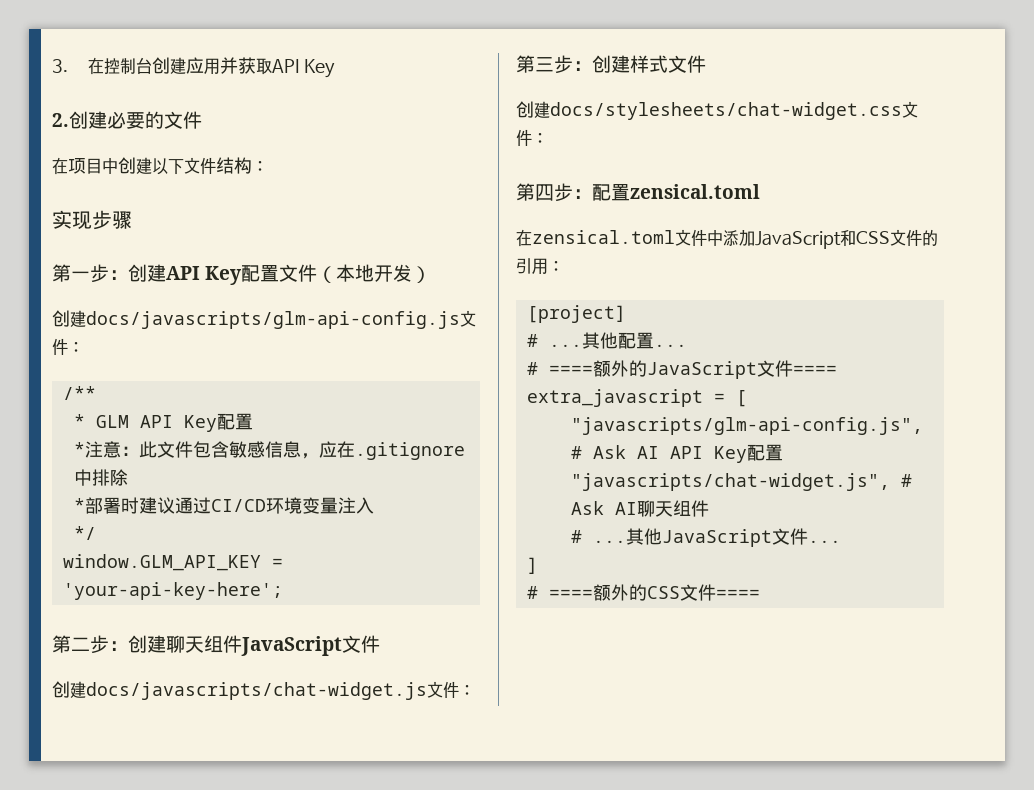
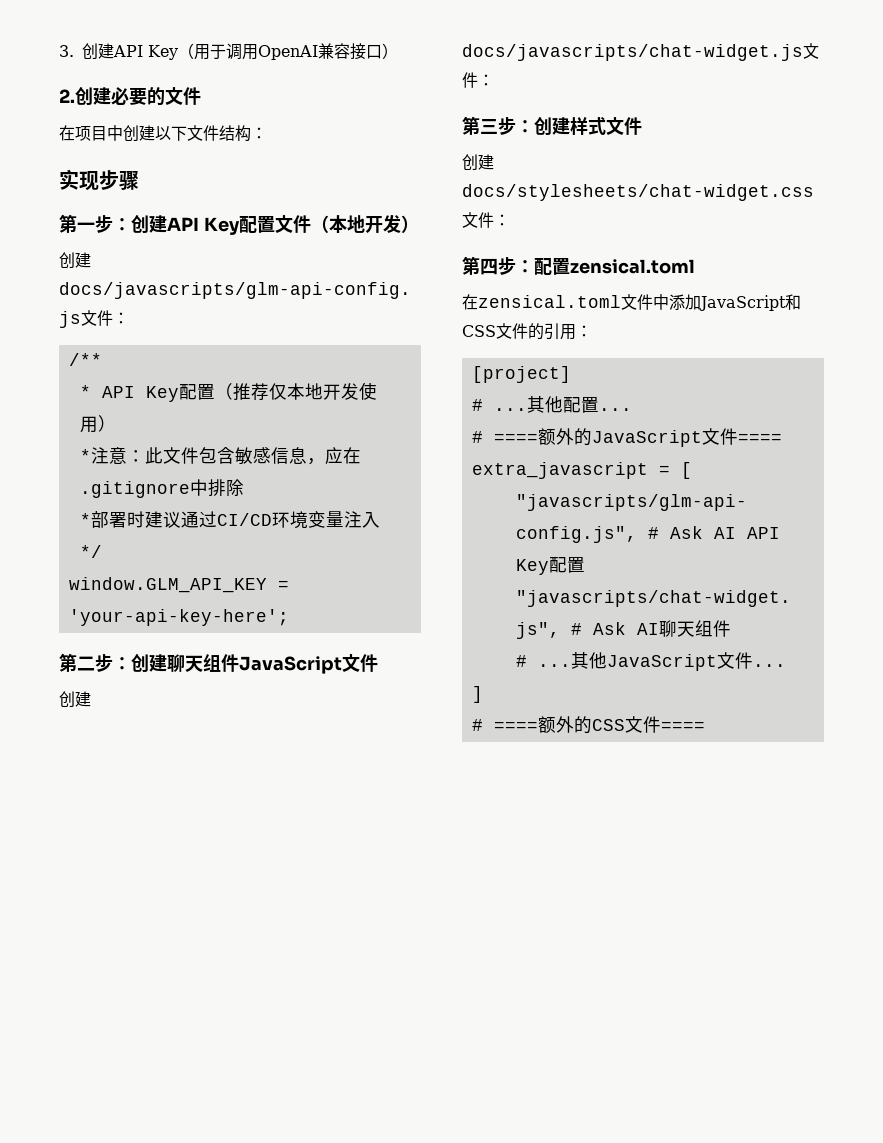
[87,57,335,78] 在控制台创建应用并获取API Key -> [82,43,398,60] 创建API Key（用于调用OpenAI兼容接口）
[95,413,253,432] GLM API Key配置 -> [101,382,377,402] [79,415,116,433] API Key配置（推荐仅本地开发使用）

